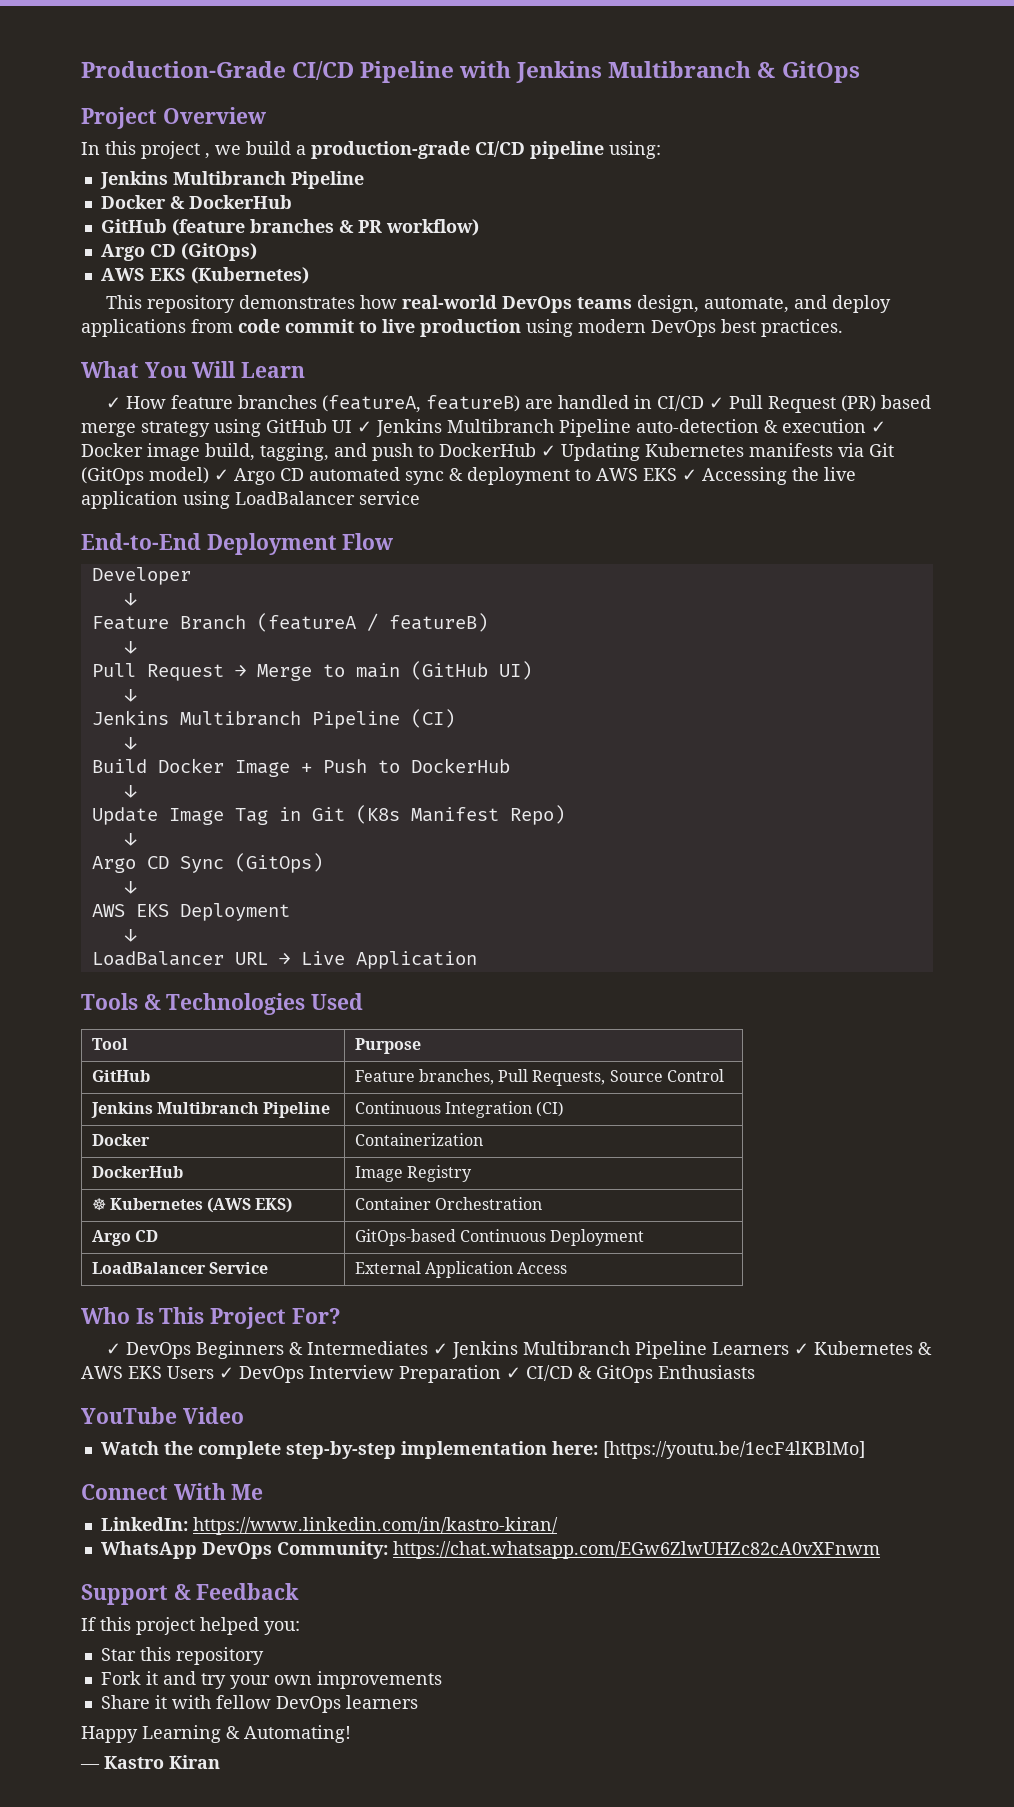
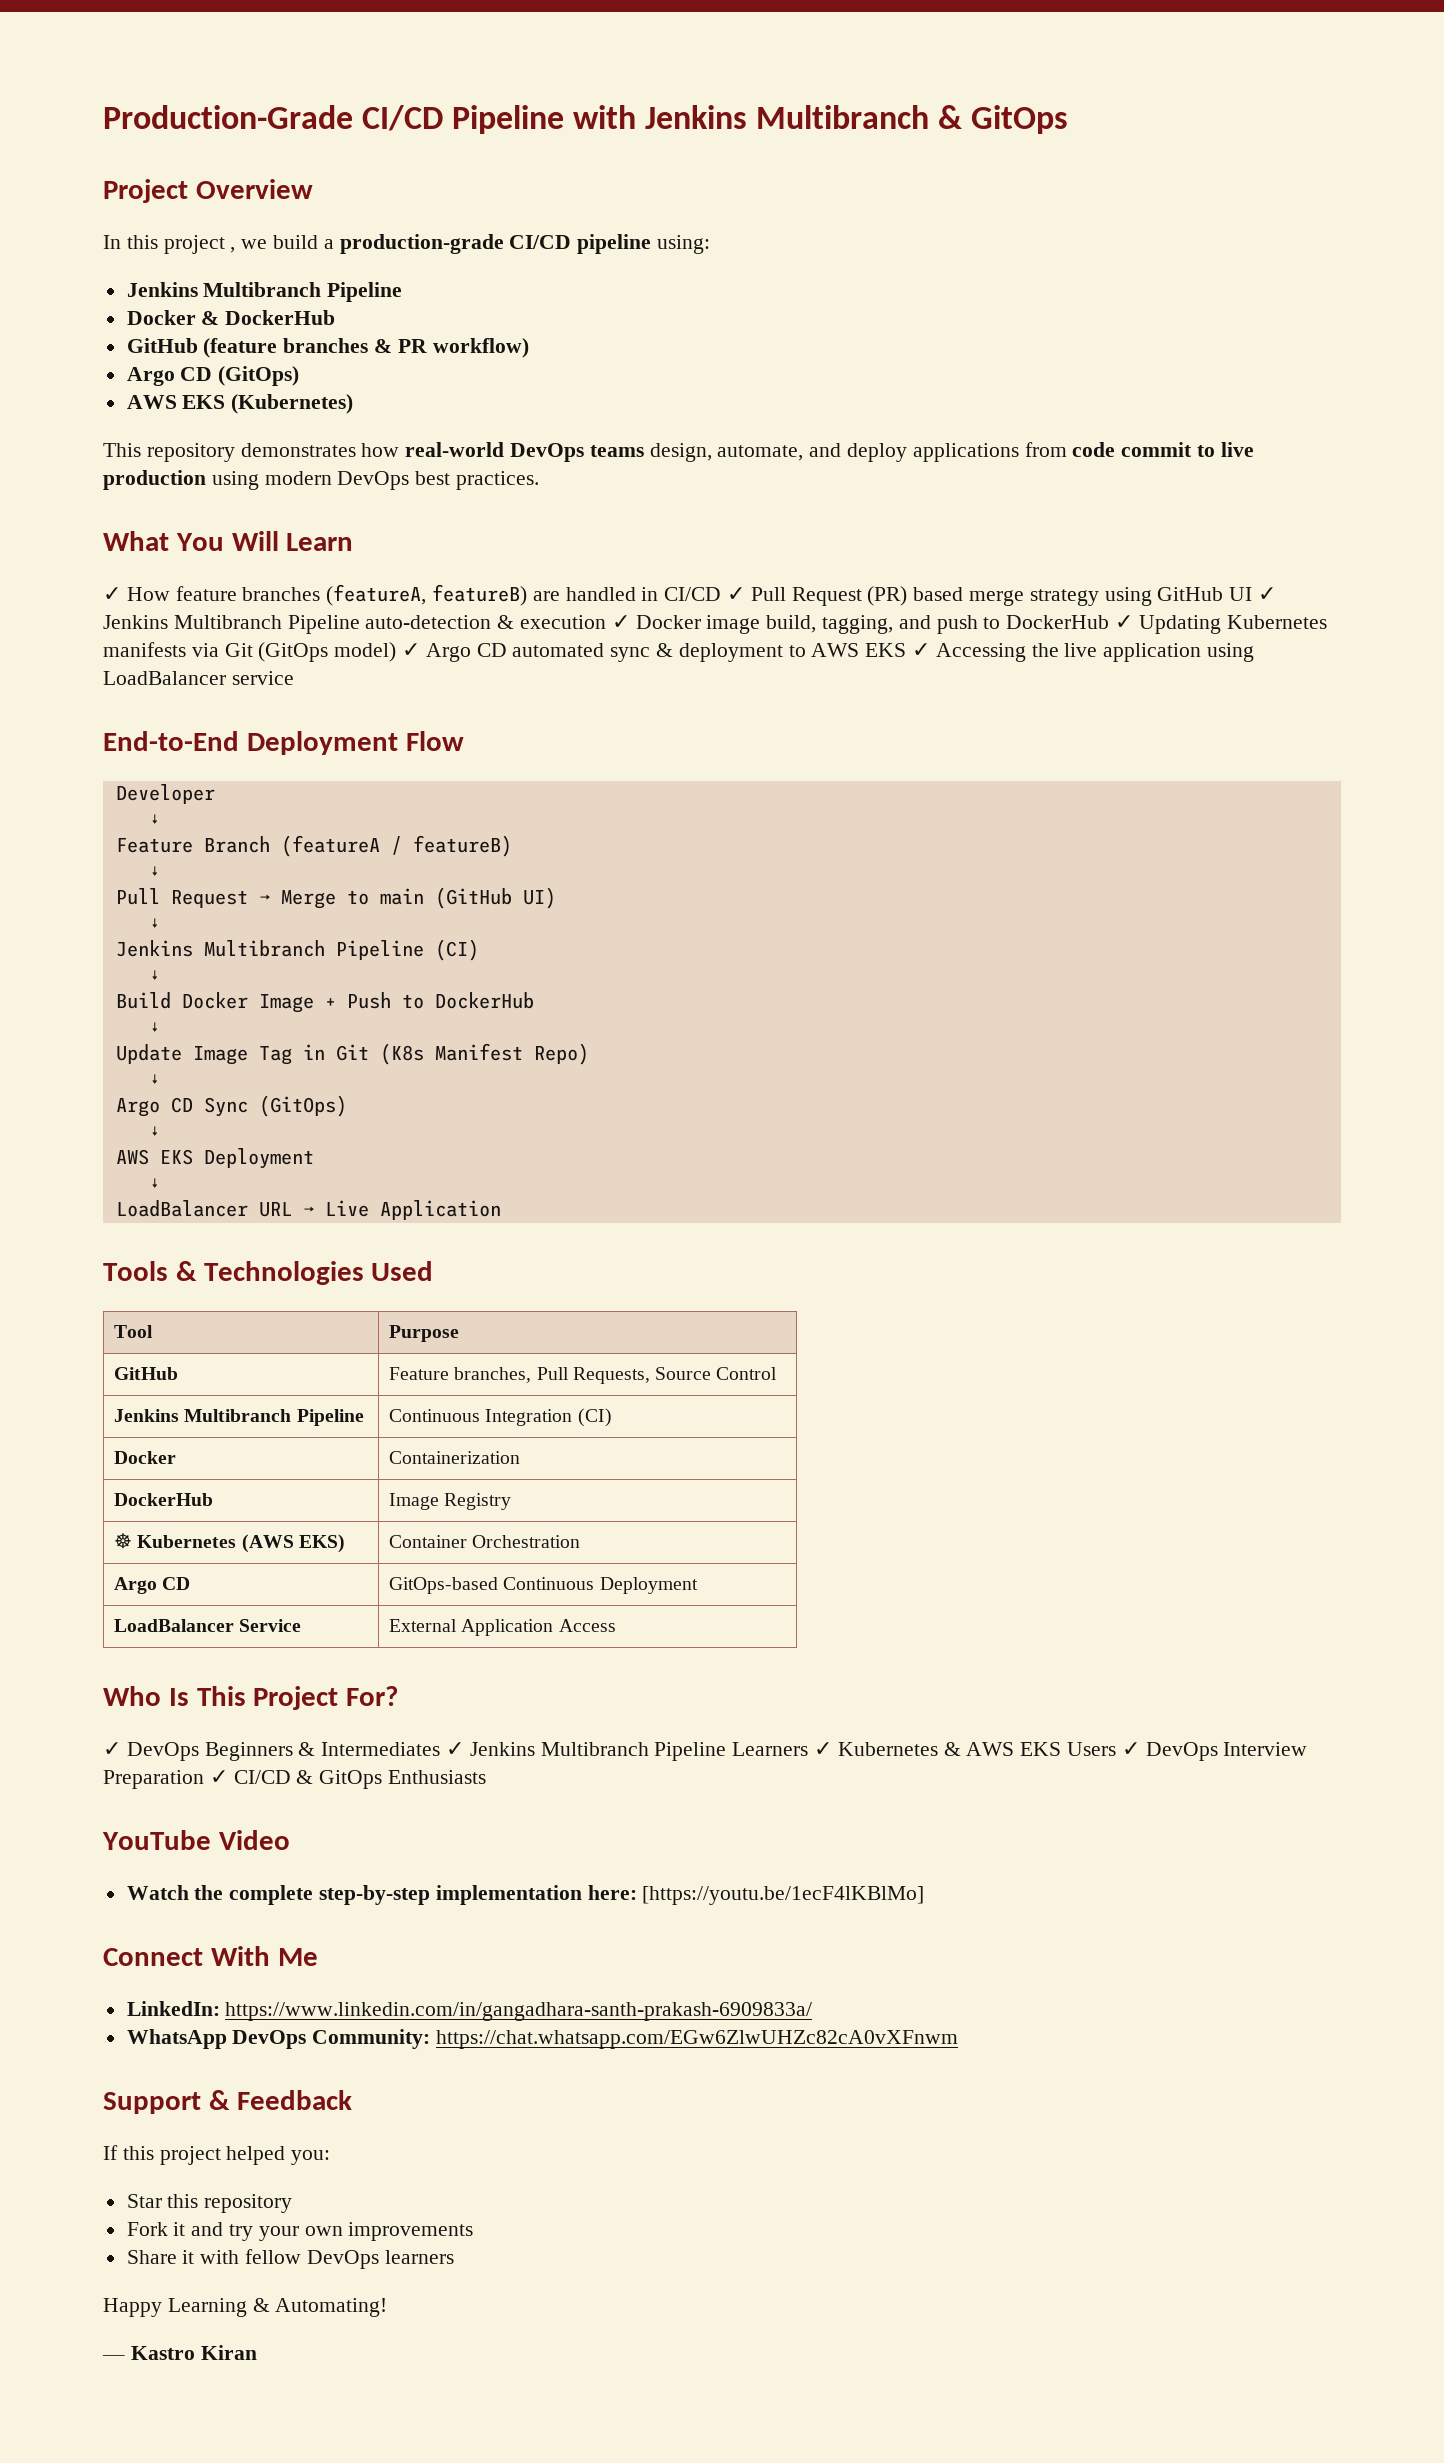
[192,1517,558,1535] https://www.linkedin.com/in/kastro-kiran/ -> [225,2002,813,2021] https://www.linkedin.com/in/gangadhara-santh-prakash-6909833a/

